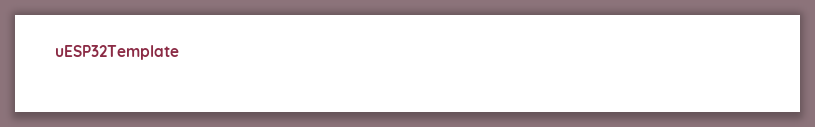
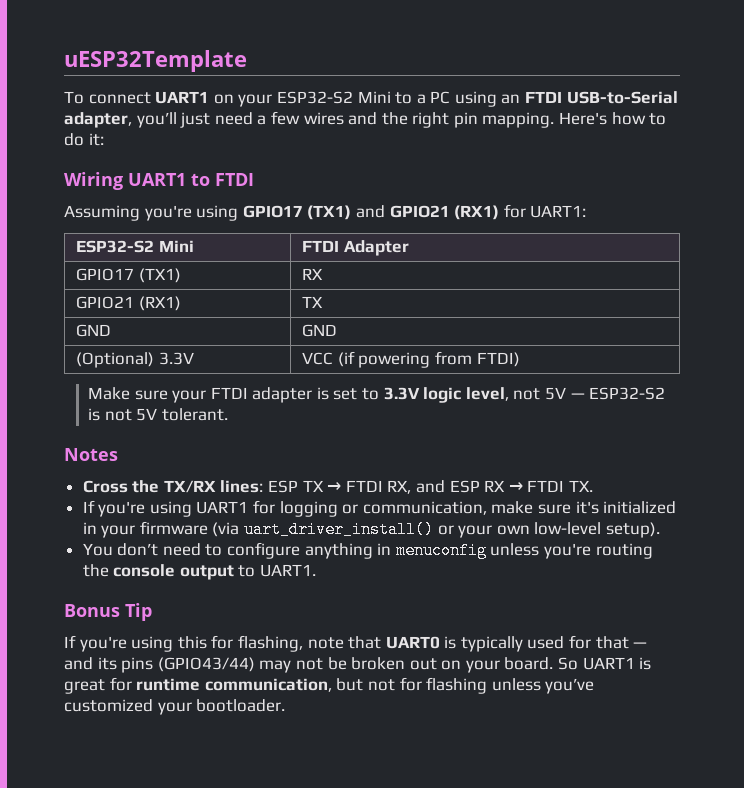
(179, 52) none -> [64,91,678,107] [64,111,667,128] [64,133,104,146] [64,172,254,190] [64,204,587,221] [76,240,194,253] [302,240,409,256] [76,268,181,283] [302,268,324,280] [76,296,181,311] [302,296,324,308] [76,324,112,337] [302,324,338,337] [76,352,194,368] [302,351,520,368] [87,387,666,403] [87,408,228,421] [64,448,118,461] [82,480,593,494] [82,500,677,517] [82,521,661,538] [82,542,653,559] [82,564,317,580] [64,603,152,621] [64,635,648,652] [64,657,652,673] [64,677,595,694] [64,699,286,715] // To connect UART1 on your ESP32-S2 Mini to a PC using an FTDI USB-to-Serial adapter, you’ll just need a few wires and the right pin mapping. Here's how to do it: // Wiring UART1 to FTDI // Assuming you're using GPIO17 (TX1) and GPIO21 (RX1) for UART1: // ESP32-S2 Mini | FTDI Adapter // GPIO17 (TX1) | RX // GPIO21 (RX1) | TX // GND | GND // (Optional) 3.3V | VCC (if powering from FTDI) // Make sure your FTDI adapter is set to 3.3V logic level, not 5V — ESP32-S2 is not 5V tolerant. // Notes // Cross the TX/RX lines: ESP TX → FTDI RX, and ESP RX → FTDI TX. // If you're using UART1 for logging or communication, make sure it's initialized in your firmware (via uart_driver_install() or your own low-level setup). // You don’t need to configure anything in menuconfig unless you're routing the console output to UART1. // Bonus Tip // If you're using this for flashing, note that UART0 is typically used for that — and its pins (GPIO43/44) may not be broken out on your board. So UART1 is great for runtime communication, but not for flashing unless you’ve customized your bootloader.

